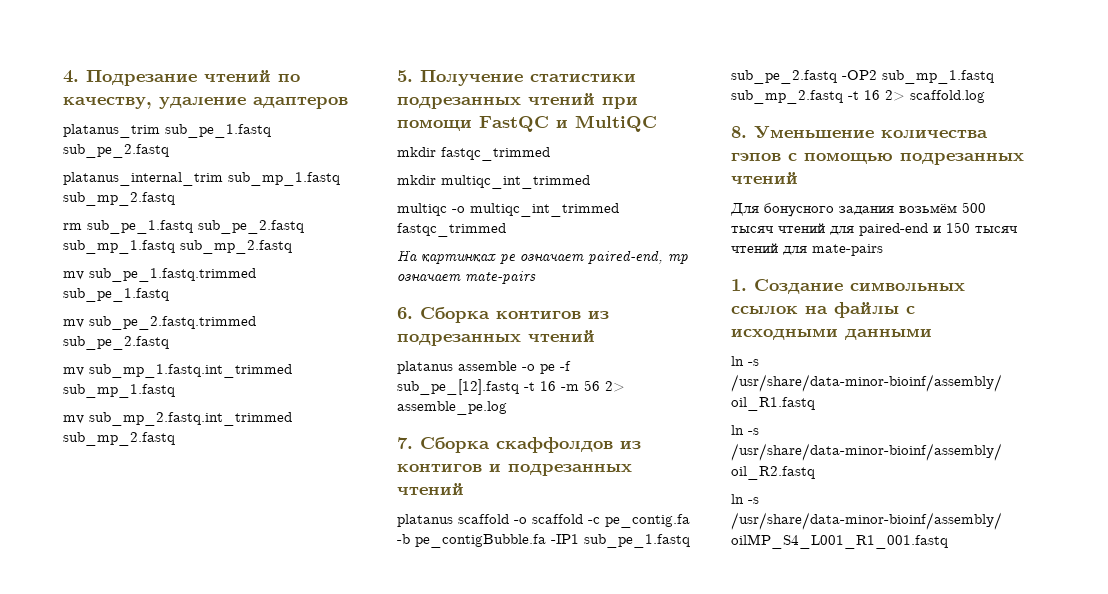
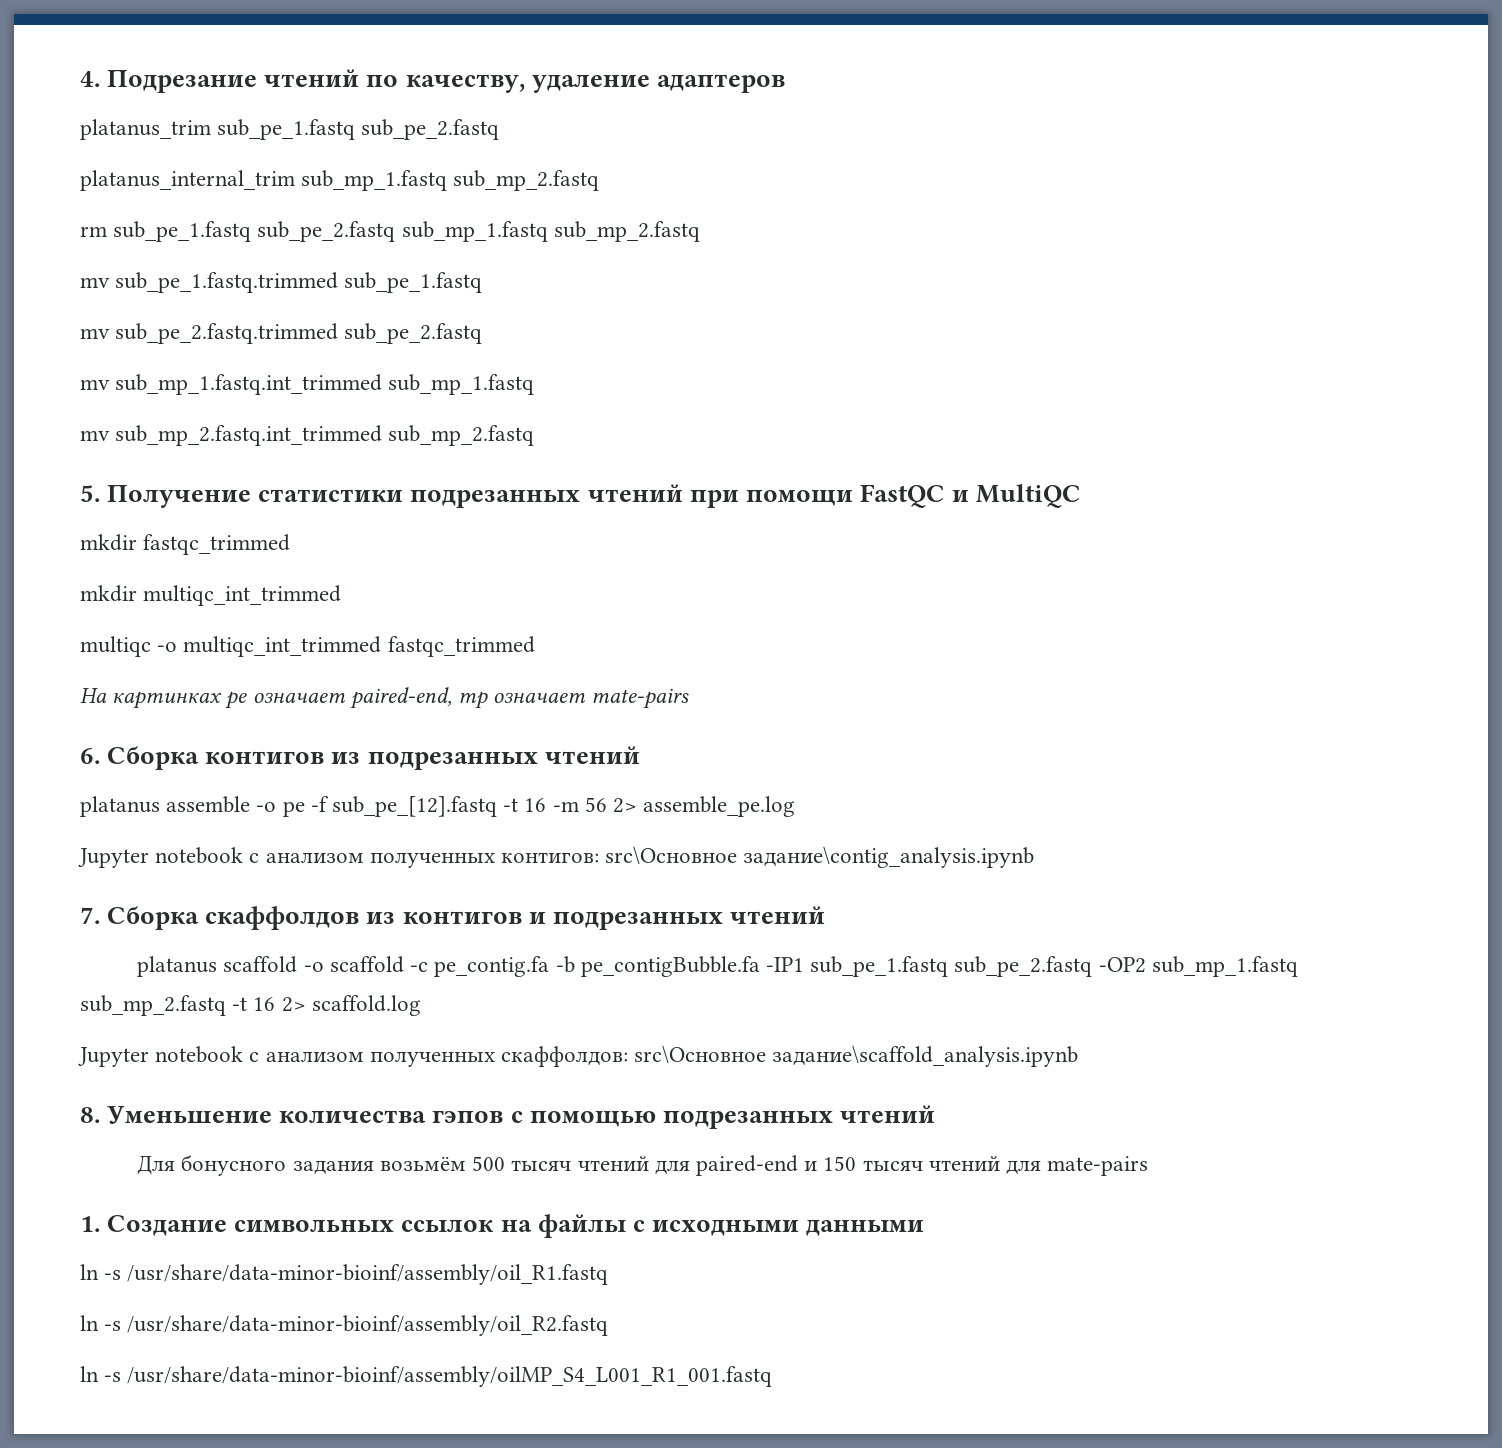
(507, 408) none -> [78,846,1035,868] // Jupyter notebook с анализом полученных контигов: src\Основное задание\contig_analysis.ipynb
(985, 96) none -> [78,1045,1079,1067] // Jupyter notebook с анализом полученных скаффолдов: src\Основное задание\scaffold_analysis.ipynb

